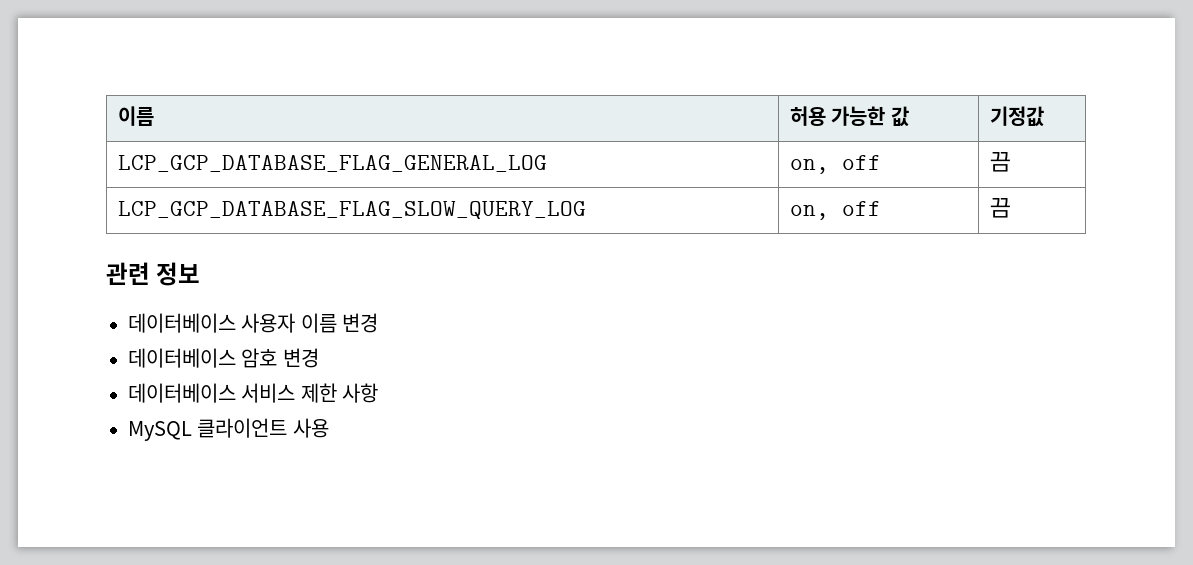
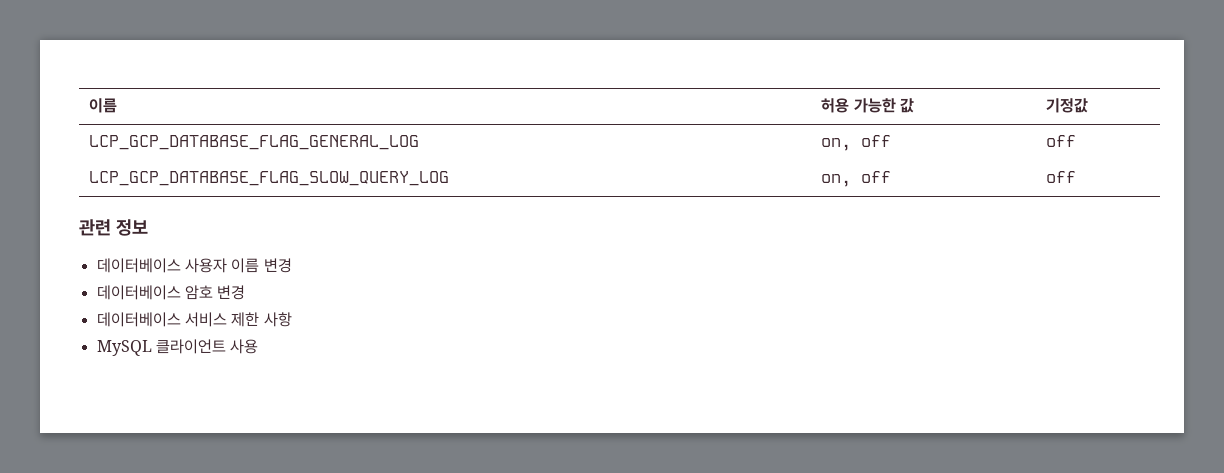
[989,152,1011,172] 끔 -> [1046,135,1077,147] off
[989,198,1011,218] 끔 -> [1046,171,1077,183] off

